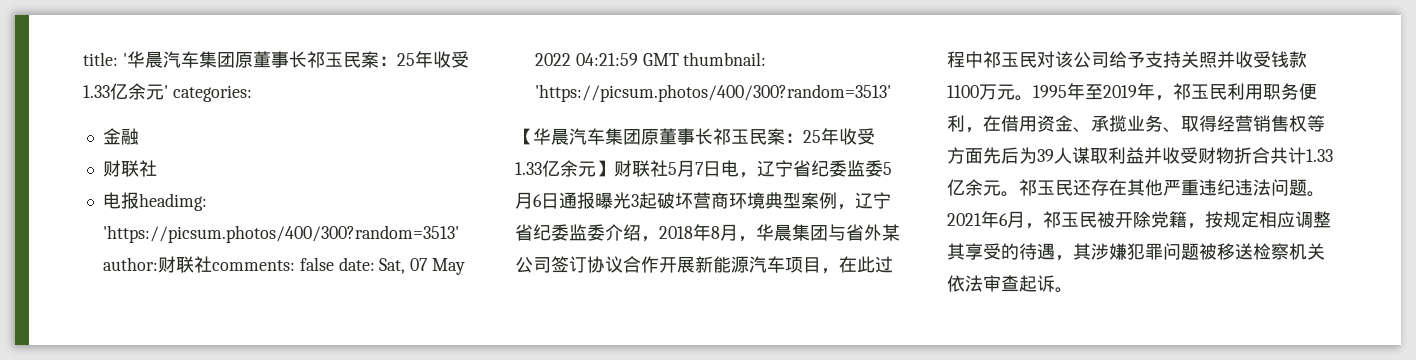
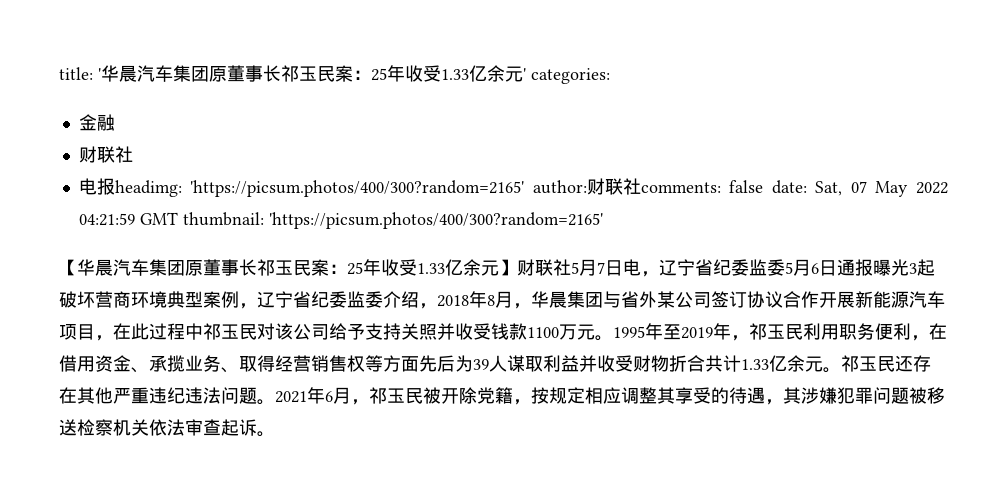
[102,225,459,243] 'https://picsum.photos/400/300?random=3513' -> [190,180,525,197] 'https://picsum.photos/400/300?random=2165'
[534,84,891,102] 'https://picsum.photos/400/300?random=3513' -> [268,212,603,229] 'https://picsum.photos/400/300?random=2165'

